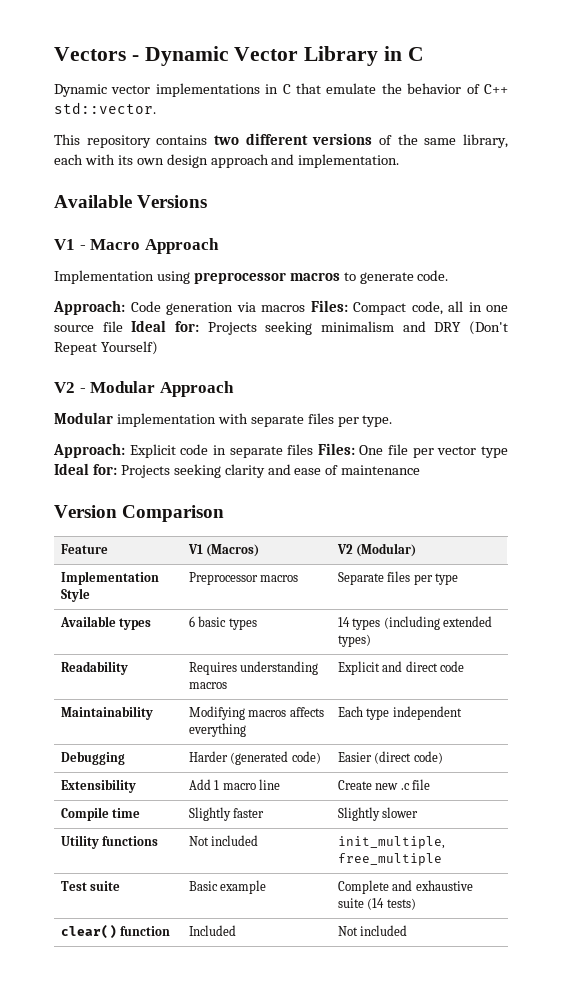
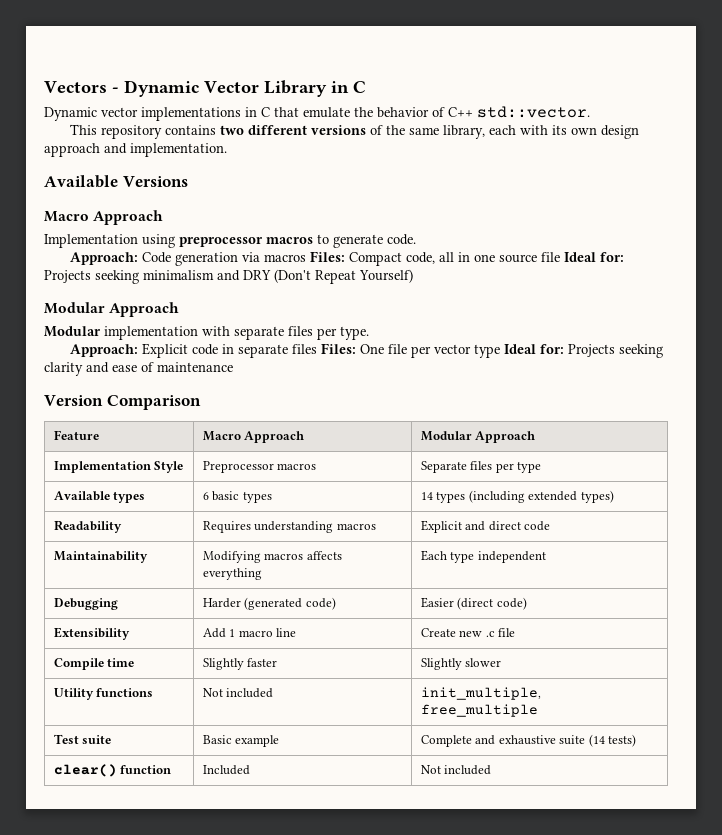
[54,239,86,250] V1 - -> (188, 181) none
[54,382,86,393] V2 - -> (413, 276) none
[187,544,260,557] [336,543,417,557] V1 (Macros) | V2 (Modular) -> [202,431,305,443] [420,431,536,443] Macro Approach | Modular Approach

